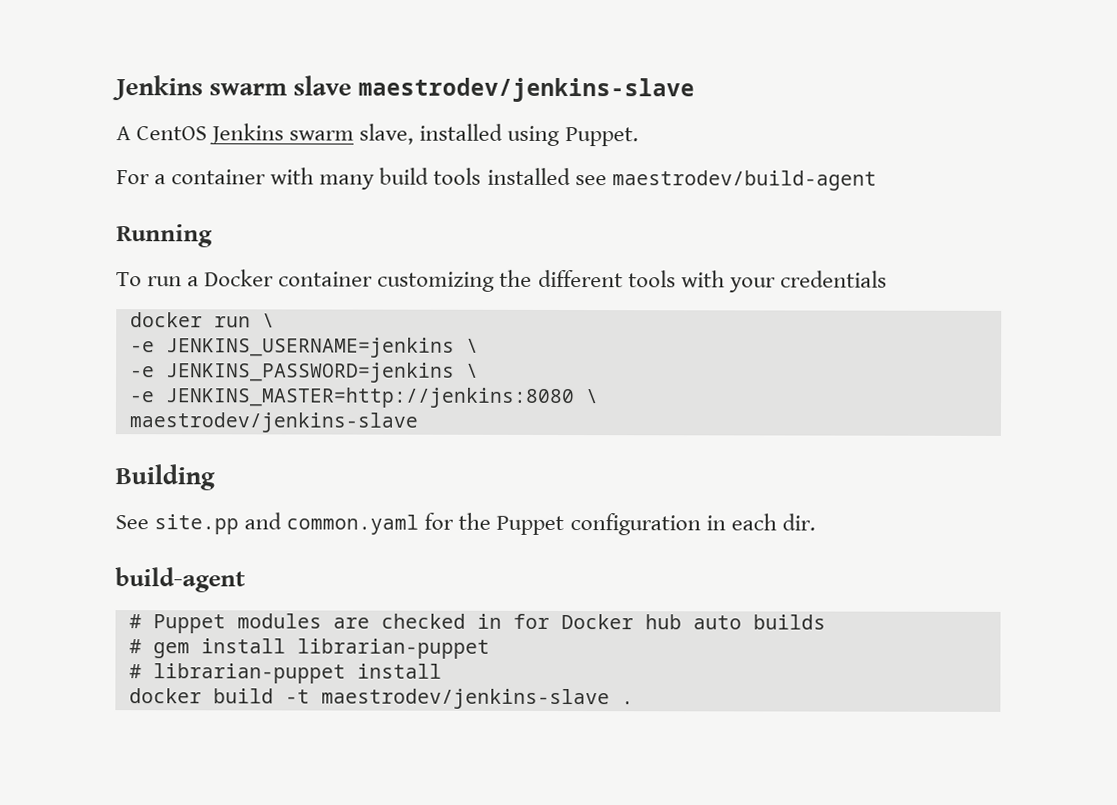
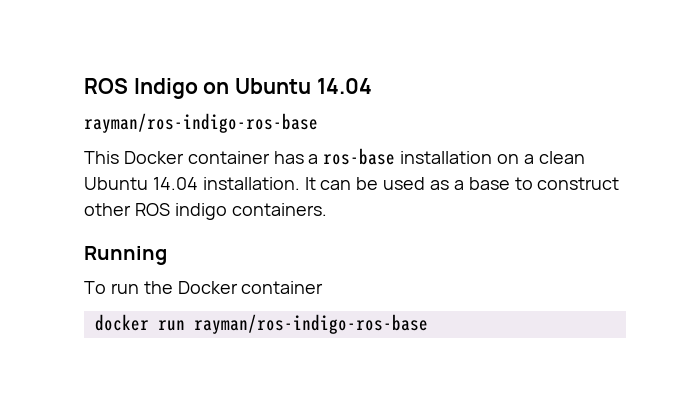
[112,75,696,103] [116,123,639,147] [116,167,877,191] Jenkins swarm slave maestrodev/jenkins-slave // A CentOS Jenkins swarm slave, installed using Puppet. // For a container with many build tools installed see maestrodev/build-agent -> [84,78,372,99] [84,113,318,133] [84,148,585,165] [84,177,620,190] [84,203,327,220] ROS Indigo on Ubuntu 14.04 // rayman/ros-indigo-ros-base // This Docker container has a ros-base installation on a clean Ubuntu 14.04 installation. It can be used as a base to construct other ROS indigo containers.
[187,269,887,293] [129,312,275,328] [129,337,479,358] [129,362,479,383] [128,387,599,409] [128,412,418,433] [115,464,215,491] [115,512,816,536] [115,567,246,593] [128,613,826,634] [128,638,490,659] [128,663,442,684] [128,688,634,710] a Docker container customizing the different tools with your credentials // docker run \ // -e JENKINS_USERNAME=jenkins \ // -e JENKINS_PASSWORD=jenkins \ // -e JENKINS_MASTER=http://jenkins:8080 \ // maestrodev/jenkins-slave // Building // See site.pp and common.yaml for the Puppet configuration in each dir. // build-agent // # Puppet modules are checked in for Docker hub auto builds // # gem install librarian-puppet // # librarian-puppet install // docker build -t maestrodev/jenkins-slave . -> [143,281,324,294] [94,314,428,334] the Docker container // docker run rayman/ros-indigo-ros-base

